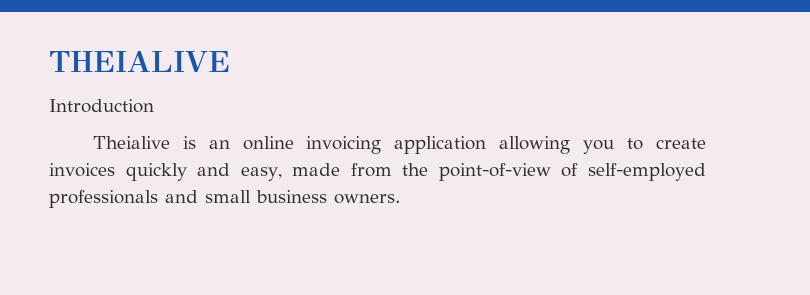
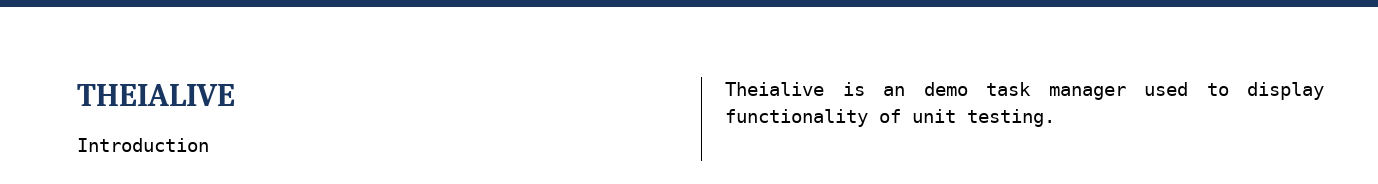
[242,136,707,154] [49,163,706,181] [49,190,400,208] online invoicing application allowing you to create invoices quickly and easy, made from the point-of-view of self-employed professionals and small business owners. -> [923,82,1324,100] [725,109,1055,127] demo task manager used to display functionality of unit testing.

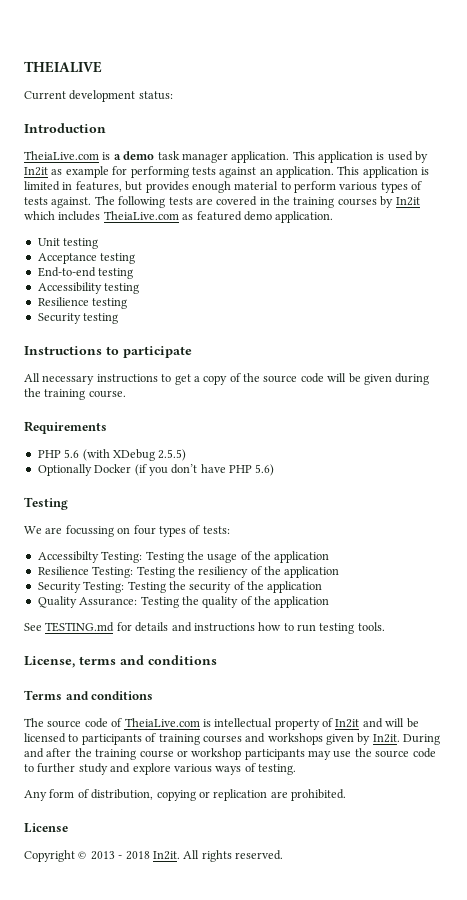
[77,138,209,152] [725,82,1324,100] [725,109,1055,127] Introduction // Theialive is an demo task manager used to display functionality of unit testing. -> [24,90,173,102] [24,123,106,133] [24,151,429,163] [24,166,430,178] [24,181,423,193] [24,196,420,208] [24,211,334,223] [37,238,99,249] [37,253,136,264] [37,267,134,279] [37,282,140,294] [37,297,128,309] [37,313,119,324] [24,346,192,358] [24,373,430,385] [24,388,126,400] [24,421,107,434] [37,449,187,461] [37,464,275,476] [24,497,68,510] [24,525,230,537] [37,551,330,563] [37,566,340,578] [37,581,323,593] [37,596,330,608] [24,622,385,634] [24,655,217,668] [24,690,154,700] [24,718,419,730] [24,733,441,745] [24,748,436,760] [24,763,296,775] [24,789,346,801] [24,823,68,833] [24,850,283,862] Current development status: // Introduction // TheiaLive.com is a demo task manager application. This application is used by In2it as example for performing tests against an application. This application is limited in features, but provides enough material to perform various types of tests against. The following tests are covered in the training courses by In2it which includes TheiaLive.com as featured demo application. // Unit testing // Acceptance testing // End-to-end testing // Accessibility testing // Resilience testing // Security testing // Instructions to participate // All necessary instructions to get a copy of the source code will be given during the training course. // Requirements // PHP 5.6 (with XDebug 2.5.5) // Optionally Docker (if you don’t have PHP 5.6) // Testing // We are focussing on four types of tests: // Accessibilty Testing: Testing the usage of the application // Resilience Testing: Testing the resiliency of the application // Security Testing: Testing the security of the application // Quality Assurance: Testing the quality of the application // See TESTING.md for details and instructions how to run testing tools. // License, terms and conditions // Terms and conditions // The source code of TheiaLive.com is intellectual property of In2it and will be licensed to participants of training courses and workshops given by In2it. During and after the training course or workshop participants may use the source code to further study and explore various ways of testing. // Any form of distribution, copying or replication are prohibited. // License // Copyright © 2013 - 2018 In2it. All rights reserved.

